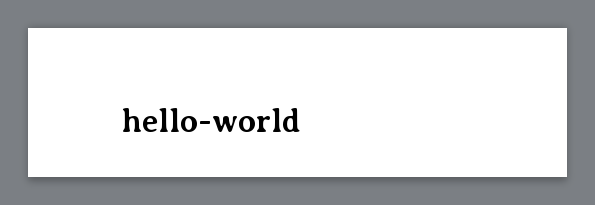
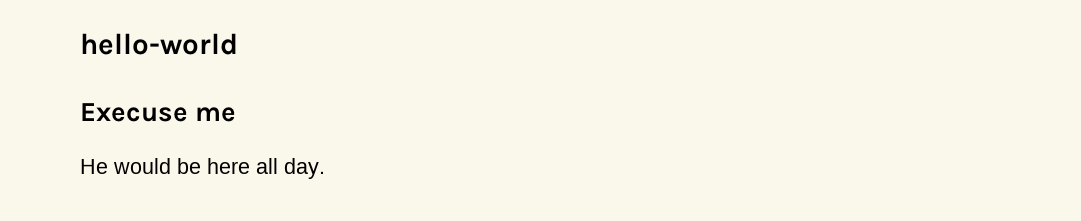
(301, 120) none -> [80,103,237,122] [80,158,325,179] // Execuse me // He would be here all day.

